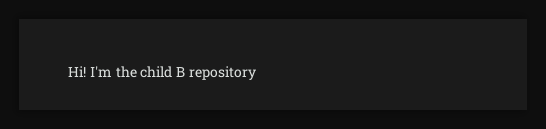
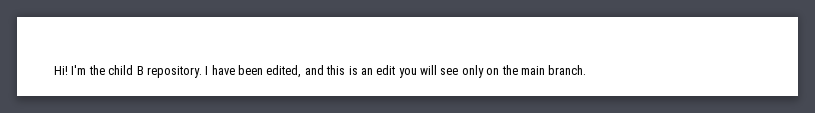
[188,66,256,80] repository -> [146,65,587,78] repository. I have been edited, and this is an edit you will see only on the main branch.

